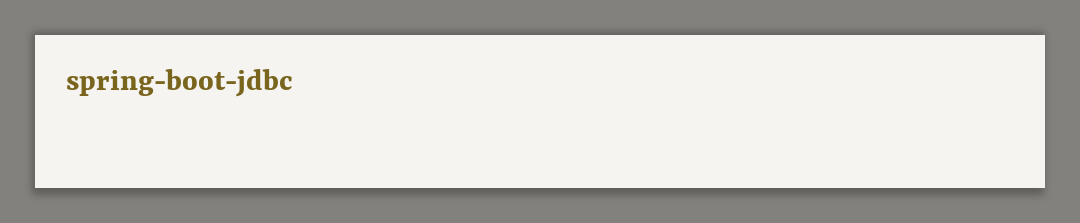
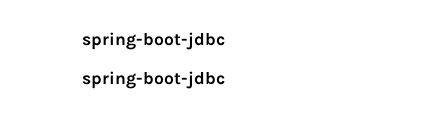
[66,69,293,97] spring-boot-jdbc -> [82,32,225,50] [82,71,225,89] spring-boot-jdbc // spring-boot-jdbc

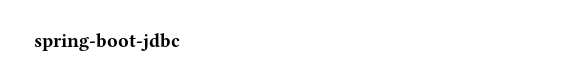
[82,32,225,50] [82,71,225,89] spring-boot-jdbc // spring-boot-jdbc -> [34,33,180,51] spring-boot-jdbc

